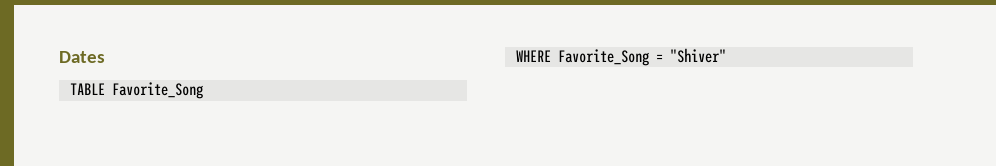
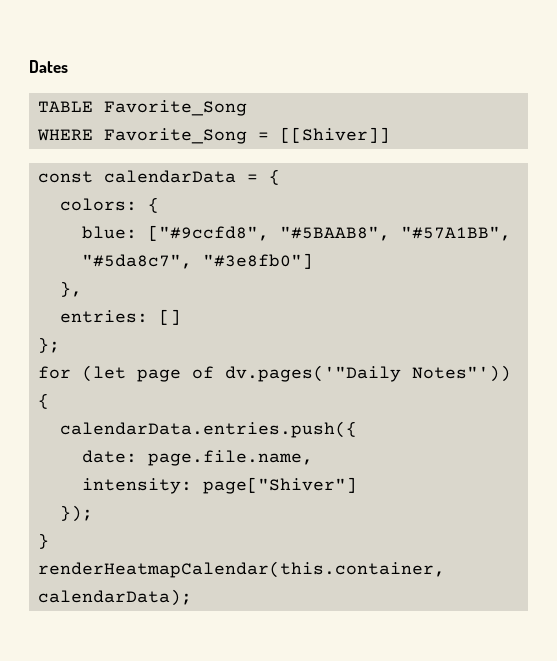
[669,48,726,63] "Shiver" -> [279,127,390,143] [37,169,280,185] [59,197,159,213] [81,225,511,241] [81,253,313,269] [59,281,82,297] [59,309,181,325] [37,337,60,353] [37,365,511,382] [37,393,49,409] [59,421,357,438] [81,450,313,466] [81,477,357,494] [59,505,93,522] [37,533,49,549] [37,561,445,578] [37,589,192,606] [[Shiver]] // const calendarData = { // colors: { // blue: ["#9ccfd8", "#5BAAB8", "#57A1BB", "#5da8c7", "#3e8fb0"] // }, // entries: [] // }; // for (let page of dv.pages('"Daily Notes"')) { // calendarData.entries.push({ // date: page.file.name, // intensity: page["Shiver"] // }); // } // renderHeatmapCalendar(this.container, calendarData);

